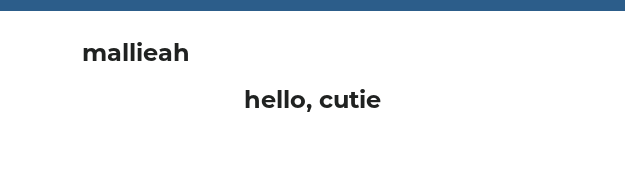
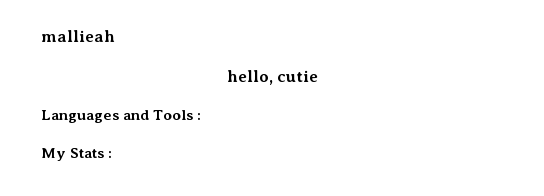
(381, 98) none -> [41,110,202,123] [41,148,113,161] // Languages and Tools : // My Stats :

